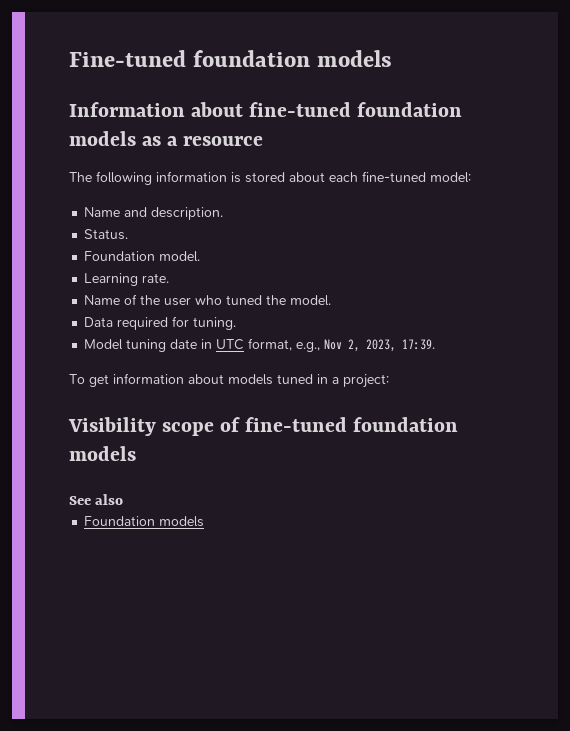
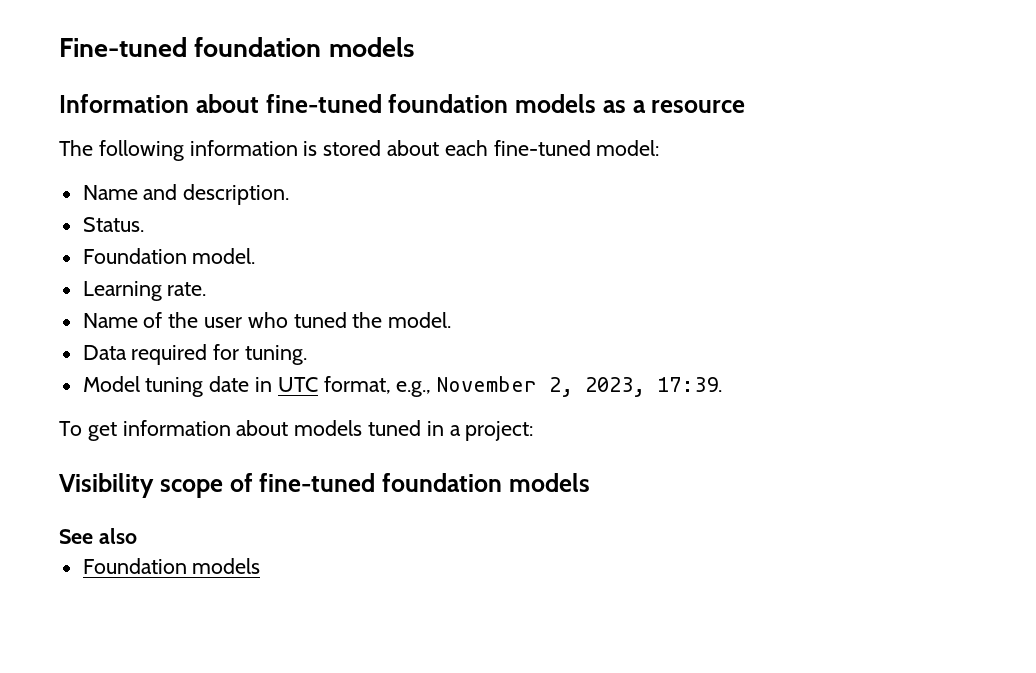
[324,339,343,350] Nov -> [437,376,538,392] November

